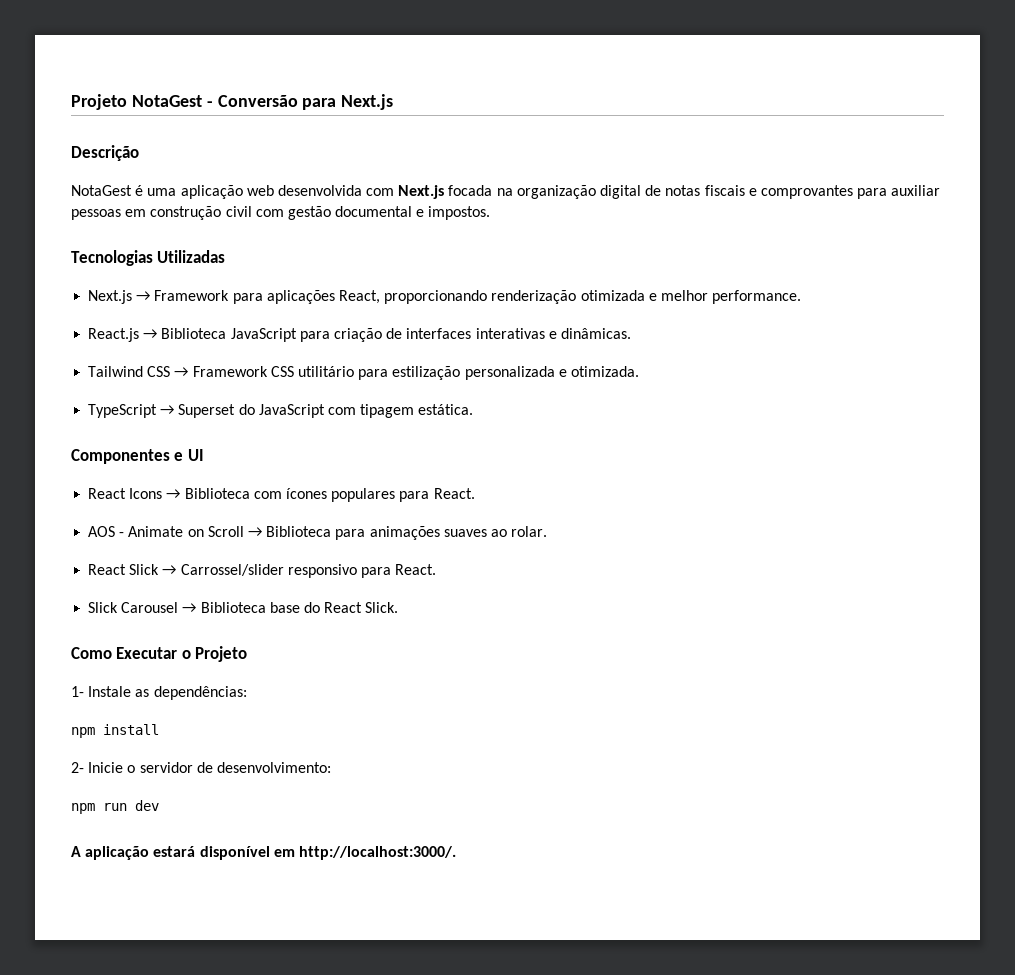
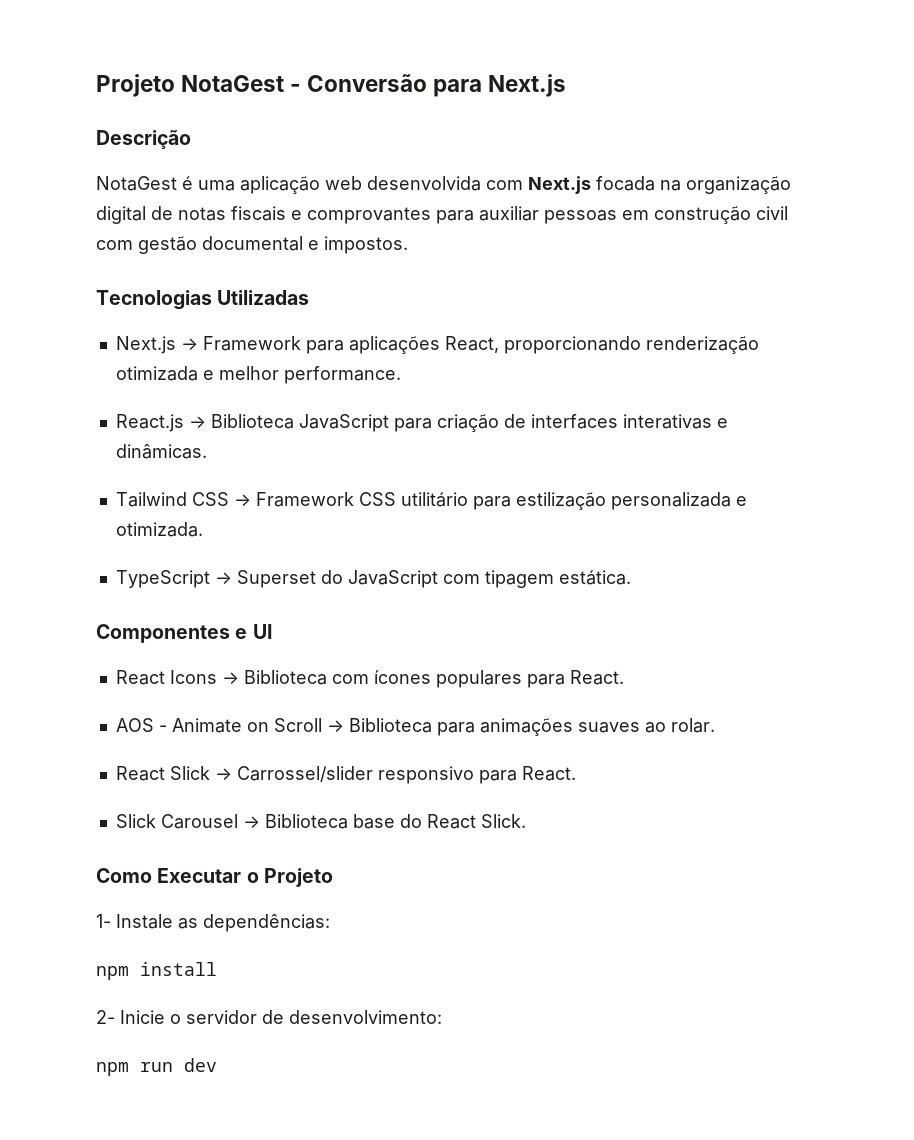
[71,846,456,860] // A aplicação estará disponível em http://localhost:3000/. -> (217, 1065) none

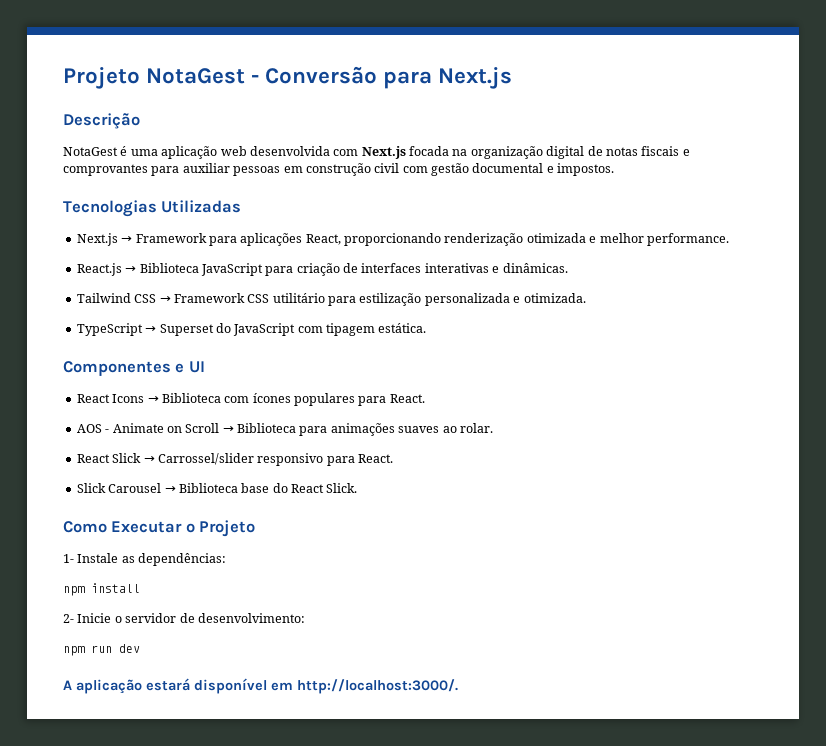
(217, 1065) none -> [63,678,458,694] // A aplicação estará disponível em http://localhost:3000/.

